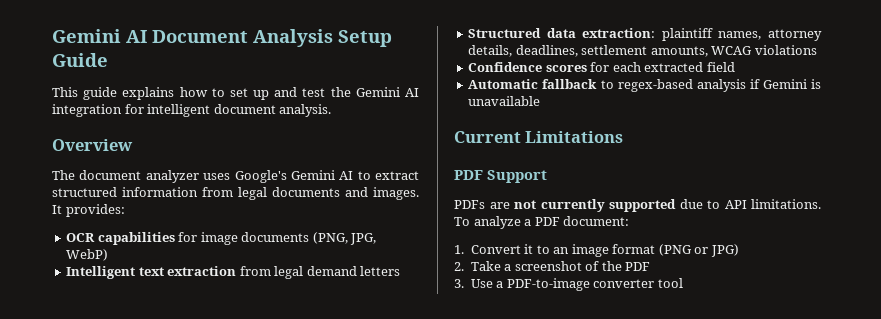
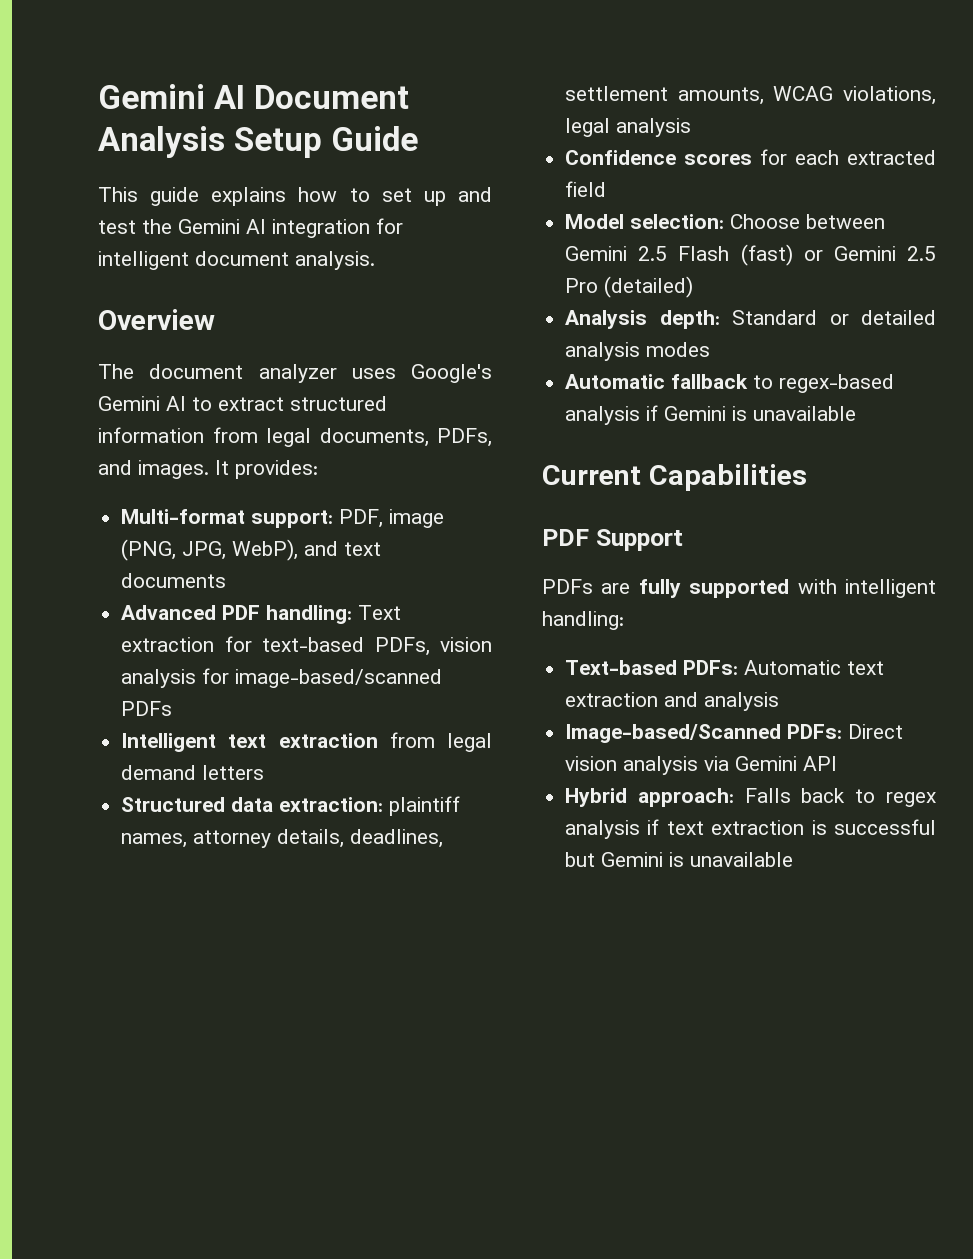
[272,187,340,197] documents -> [319,428,492,447] documents, PDFs,
[66,232,377,245] [66,249,109,261] OCR capabilities for image documents (PNG, JPG, WebP) -> [121,509,445,528] [121,539,382,561] [121,573,227,588] [121,605,402,624] [121,636,492,656] [121,668,443,688] [121,701,173,716] Multi-format support: PDF, image (PNG, JPG, WebP), and text documents // Advanced PDF handling: Text extraction for text-based PDFs, vision analysis for image-based/scanned PDFs
[754,45,817,55] violations -> [843,86,936,105] [565,118,692,137] violations, legal analysis
(735, 67) none -> [565,214,886,229] [565,244,936,266] [565,276,694,298] [565,310,936,329] [565,342,711,361] // Model selection: Choose between Gemini 2.5 Flash (fast) or Gemini 2.5 Pro (detailed) // Analysis depth: Standard or detailed analysis modes
[525,131,624,143] Limitations -> [648,464,807,491] Capabilities
[514,199,821,212] [454,216,630,229] [454,244,739,257] [454,261,651,271] [454,278,683,291] not currently supported due to API limitations. To analyze a PDF document: // 1. Convert it to an image format (PNG or JPG) // 2. Take a screenshot of the PDF // 3. Use a PDF-to-image converter tool -> [638,579,936,598] [542,611,624,630] [565,660,885,675] [565,692,780,711] [565,724,904,743] [565,756,838,775] [565,788,936,807] [565,819,936,839] [565,852,794,867] fully supported with intelligent handling: // Text-based PDFs: Automatic text extraction and analysis // Image-based/Scanned PDFs: Direct vision analysis via Gemini API // Hybrid approach: Falls back to regex analysis if text extraction is successful but Gemini is unavailable

